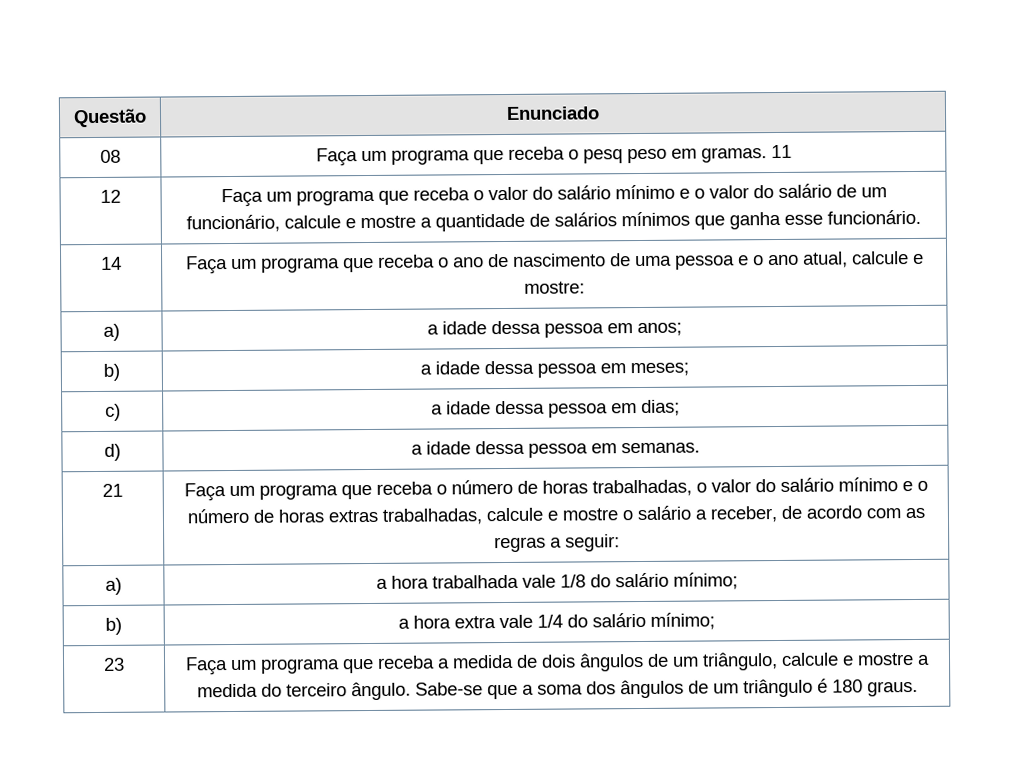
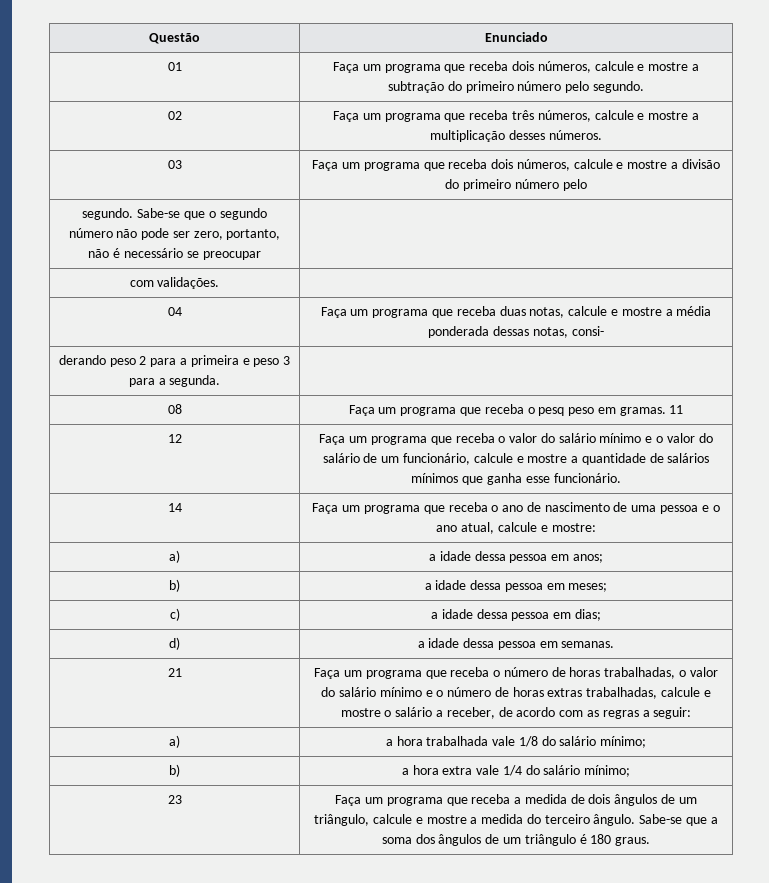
(600, 113) none -> [167,62,182,71] [333,61,699,73] [388,81,644,93] [167,111,182,120] [333,110,699,122] [430,130,602,142] [167,160,182,169] [312,159,720,171] [445,179,587,191] [82,208,267,220] [68,228,281,240] [88,248,261,260] [129,277,220,289] [167,307,182,316] [320,306,712,318] [428,326,604,338] [58,355,291,367] [128,375,221,387] // 01 | Faça um programa que receba dois números, calcule e mostre a subtração do primeiro número pelo segundo. // 02 | Faça um programa que receba três números, calcule e mostre a multiplicação desses números. // 03 | Faça um programa que receba dois números, calcule e mostre a divisão do primeiro número pelo // segundo. Sabe-se que o segundo número não pode ser zero, portanto, não é necessário se preocupar | // com validações. | // 04 | Faça um programa que receba duas notas, calcule e mostre a média ponderada dessas notas, consi- // derando peso 2 para a primeira e peso 3 para a segunda. |

